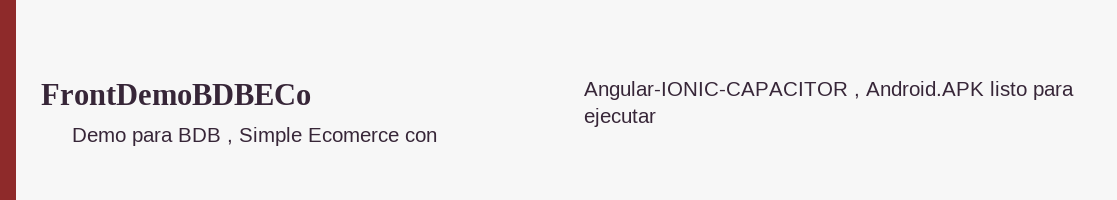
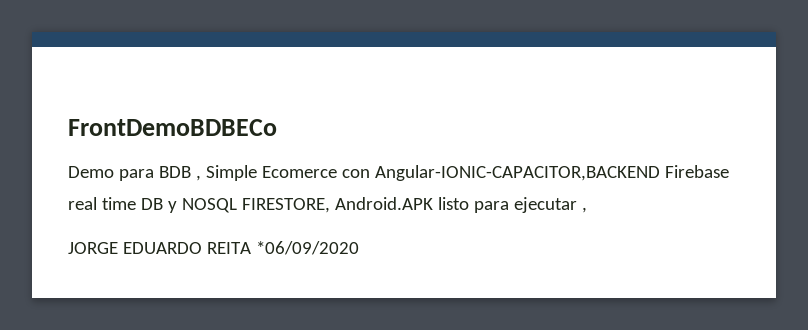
[584,81,1074,100] [584,108,656,127] Angular-IONIC-CAPACITOR , Android.APK listo para ejecutar -> [374,165,729,181] [68,197,587,213] [68,241,359,255] Angular-IONIC-CAPACITOR,BACKEND Firebase real time DB y NOSQL FIRESTORE, Android.APK listo para ejecutar , // JORGE EDUARDO REITA *06/09/2020

